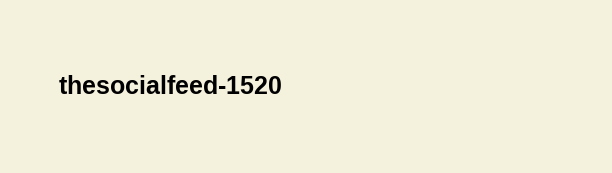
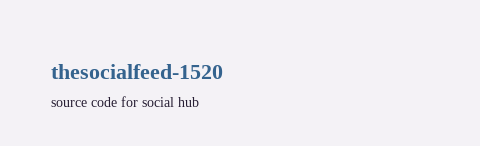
(282, 84) none -> [51,96,199,107] // source code for social hub

